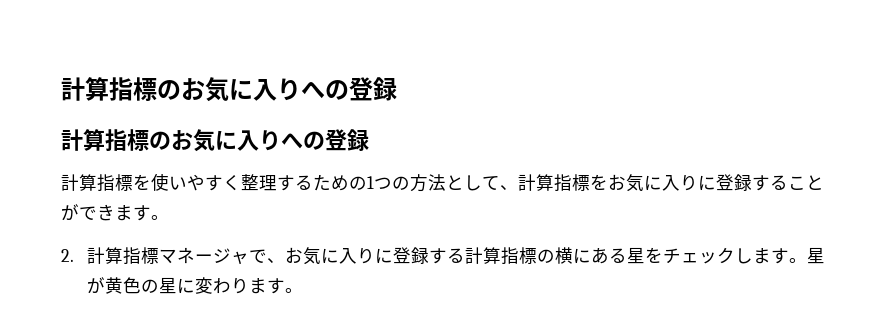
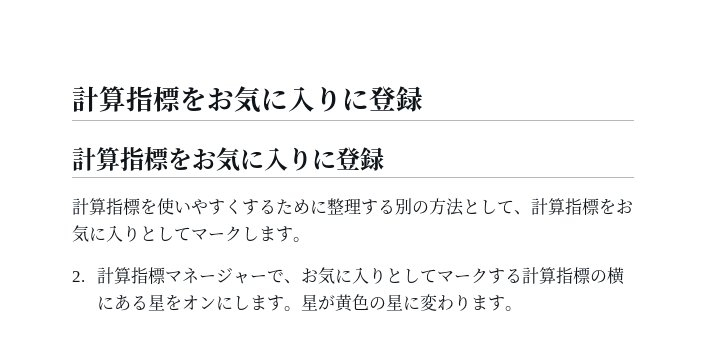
[61,77,397,102] [61,129,325,152] 計算指標のお気に入りへの登録 // 計算指標のお気に入りへの -> [72,86,423,113] [72,147,336,172] 計算指標をお気に入りに登録 // 計算指標をお気に入りに
[241,174,392,191] 整理するための1つ -> [242,198,412,215] するために整理する別
[698,174,824,191] [61,204,115,221] に登録することができ -> [140,226,259,242] としてマークし
(249, 257) none -> [250,274,268,282] ー
[374,247,429,264] に登録 -> [386,268,489,284] としてマーク
[662,247,735,264] チェック -> [182,295,234,310] オンに

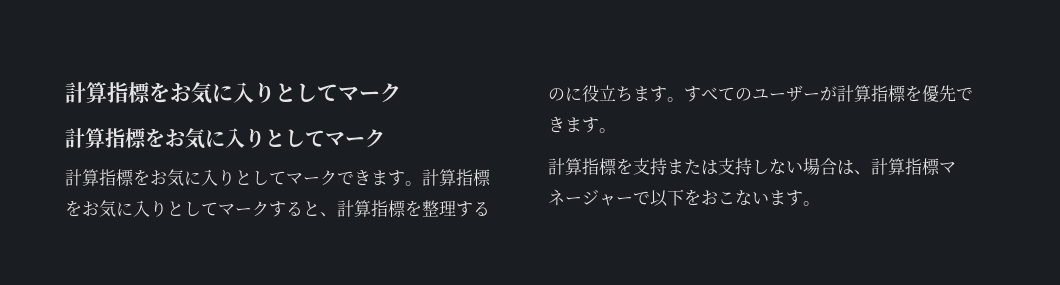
[72,86,423,113] [72,147,384,172] [72,198,633,216] [72,225,310,242] [72,267,302,284] 計算指標をお気に入りに登録 // 計算指標をお気に入りに登録 // 計算指標を使いやすくするために整理する別の方法として、計算指標をお気に入りとしてマークします。 // 2.計算指標マネージャーで、 -> [65,82,401,104] [65,128,385,149] [65,169,491,186] [65,200,82,217] 計算指標をお気に入りとしてマーク // 計算指標をお気に入りとしてマーク // 計算指標をお気に入りとしてマークできます。計算指標を
[522,267,625,285] [97,294,472,312] 計算指標の横にある星をオンにします。星が黄色の星に変わり -> [303,200,490,217] [548,85,973,102] [548,117,616,133] [548,158,956,175] [548,189,769,207] と、計算指標を整理するのに役立ちます。すべてのユーザーが計算指標を優先できます。 // 計算指標を支持または支持しない場合は、計算指標マネージャーで以下をおこない

